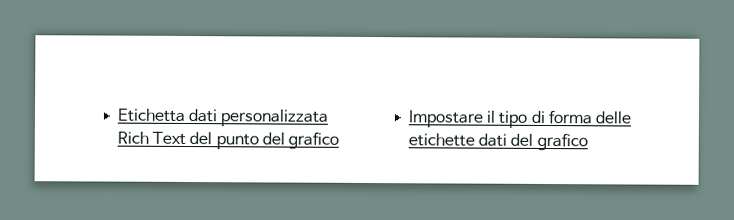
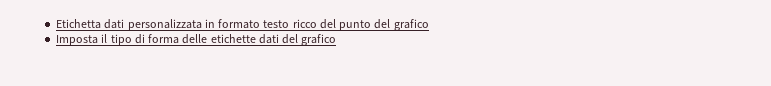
[117,131,187,145] Rich Text -> [204,19,317,29] in formato testo ricco
[408,110,484,128] Impostare -> [56,35,99,46] Imposta

